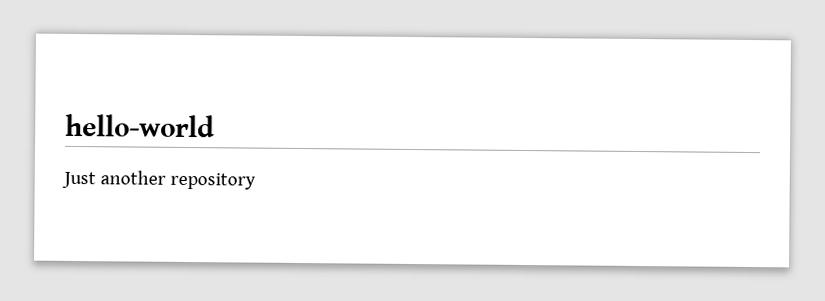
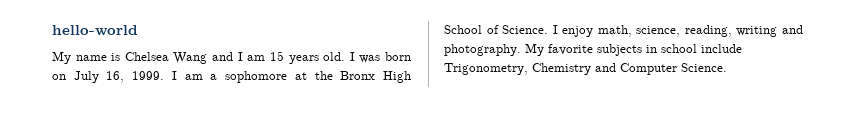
[62,170,256,190] Just another repository -> [52,51,412,64] [52,71,411,83] [444,25,803,37] [444,43,742,56] [444,63,727,75] My name is Chelsea Wang and I am 15 years old. I was born on July 16, 1999. I am a sophomore at the Bronx High School of Science. I enjoy math, science, reading, writing and photography. My favorite subjects in school include Trigonometry, Chemistry and Computer Science.

